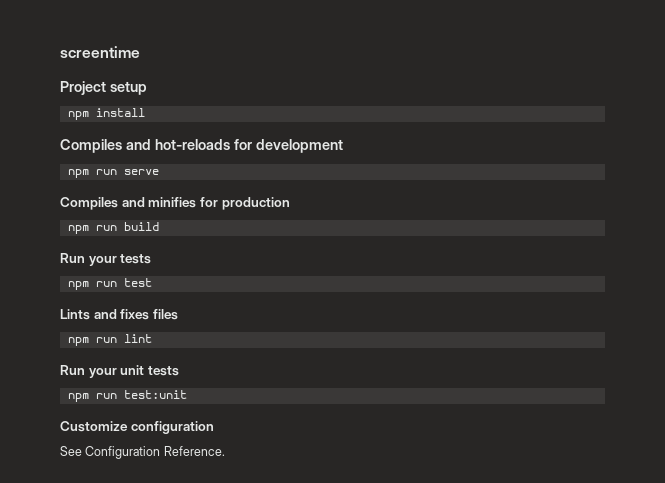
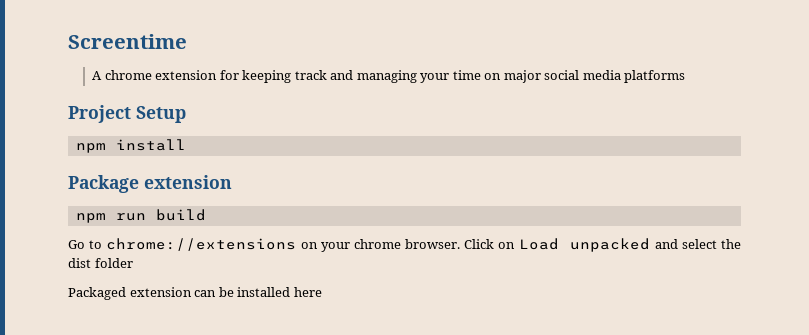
[60,46,140,58] screentime -> [68,34,187,49] [92,70,686,83] Screentime // A chrome extension for keeping track and managing your time on major social media platforms
[109,81,147,95] setup -> [136,106,186,123] Setup
[60,139,343,153] [67,169,159,178] [60,197,290,210] [67,222,159,234] [60,253,152,266] [67,278,152,290] [60,309,178,320] [67,334,152,346] [60,365,179,378] [67,390,187,402] [60,421,214,434] [60,446,225,459] Compiles and hot-reloads for development // npm run serve // Compiles and minifies for production // npm run build // Run your tests // npm run test // Lints and fixes files // npm run lint // Run your unit tests // npm run test:unit // Customize configuration // See Configuration Reference. -> [68,175,232,193] [75,209,206,223] [68,238,742,252] [68,258,133,268] [68,287,322,300] Package extension // npm run build // Go to chrome://extensions on your chrome browser. Click on Load unpacked and select the dist folder // Packaged extension can be installed here

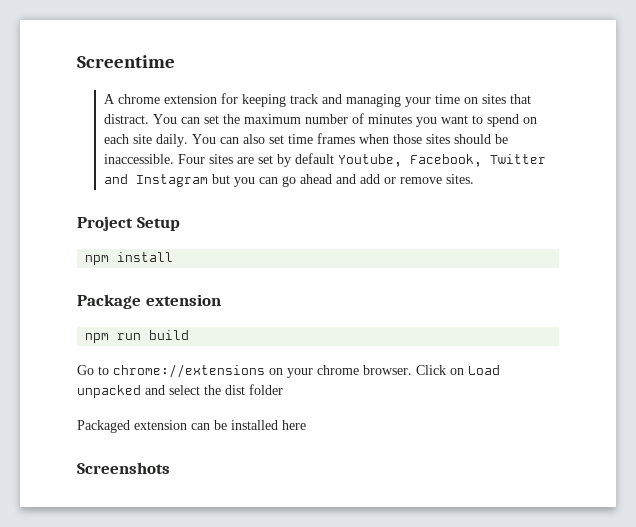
[503,70,686,83] major social media platforms -> [481,94,531,104] [103,113,537,127] [103,133,508,147] [103,153,546,167] [103,174,474,187] sites that distract. You can set the maximum number of minutes you want to spend on each site daily. You can also set time frames when those sites should be inaccessible. Four sites are set by default Youtube, Facebook, Twitter and Instagram but you can go ahead and add or remove sites.
(322, 292) none -> [77,462,170,474] // Screenshots

